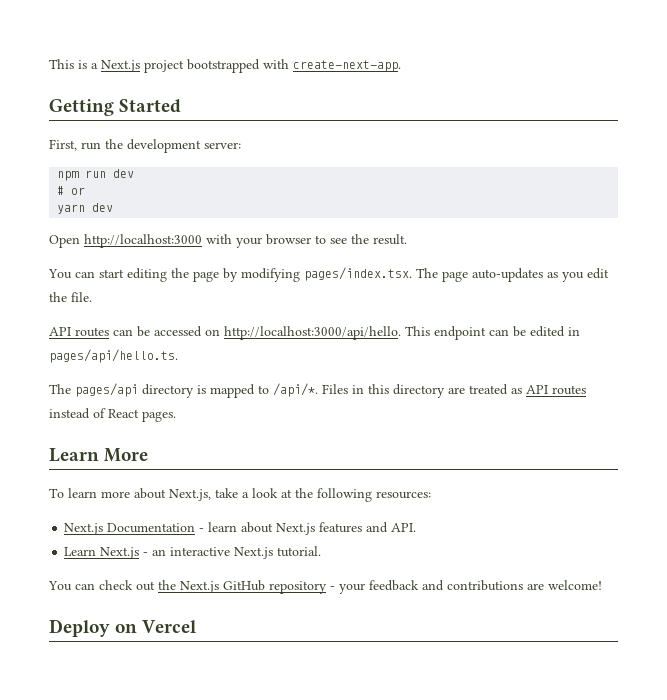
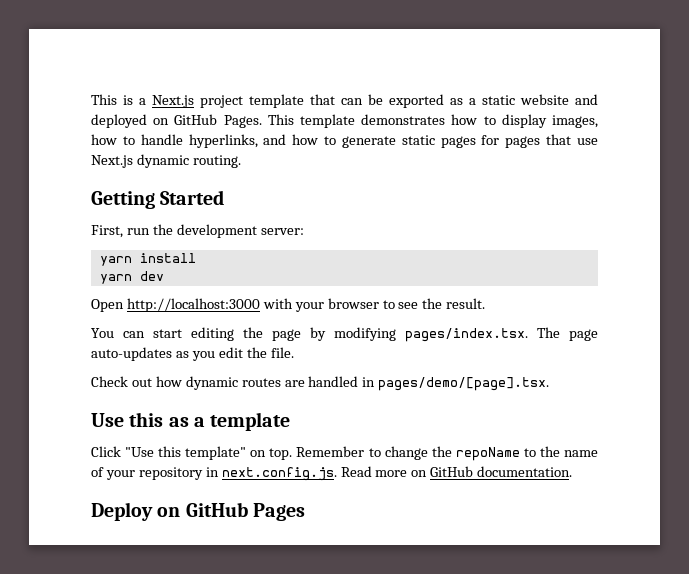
[187,59,401,73] bootstrapped with create-next-app. -> [249,94,598,108] [91,114,598,128] [91,134,599,148] [91,154,241,168] template that can be exported as a static website and deployed on GitHub Pages. This template demonstrates how to display images, how to handle hyperlinks, and how to generate static pages for pages that use Next.js dynamic routing.
[57,169,135,181] [57,186,86,195] npm run dev // # or -> [99,253,196,266] yarn install
[49,326,580,340] [49,349,178,363] [49,383,586,398] [49,408,176,422] [49,448,149,462] [49,488,431,502] [64,522,417,535] [64,546,322,559] [48,580,602,594] API routes can be accessed on http://localhost:3000/api/hello. This endpoint can be edited in pages/api/hello.ts. // The pages/api directory is mapped to /api/*. Files in this directory are treated as API routes instead of React pages. // Learn More // To learn more about Next.js, take a look at the following resources: // Next.js Documentation - learn about Next.js features and API. // Learn Next.js - an interactive Next.js tutorial. // You can check out the Next.js GitHub repository - your feedback and contributions are welcome! -> [91,376,550,391] [91,412,291,431] [91,446,599,461] [91,466,573,481] Check out how dynamic routes are handled in pages/demo/[page].tsx. // Use this as a template // Click "Use this template" on top. Remember to change the repoName to the name of your repository in next.config.js. Read more on GitHub documentation.
[142,620,197,633] Vercel -> [185,502,305,521] GitHub Pages

